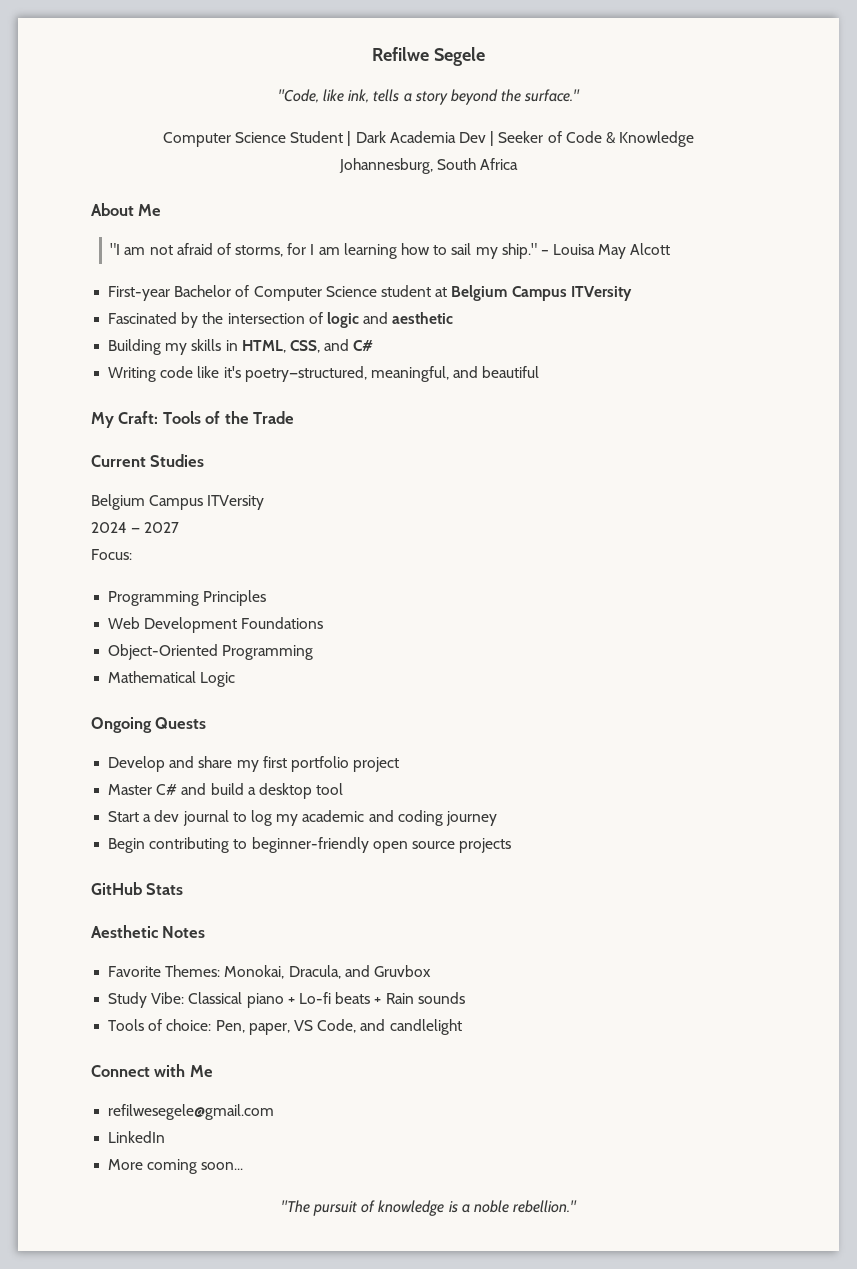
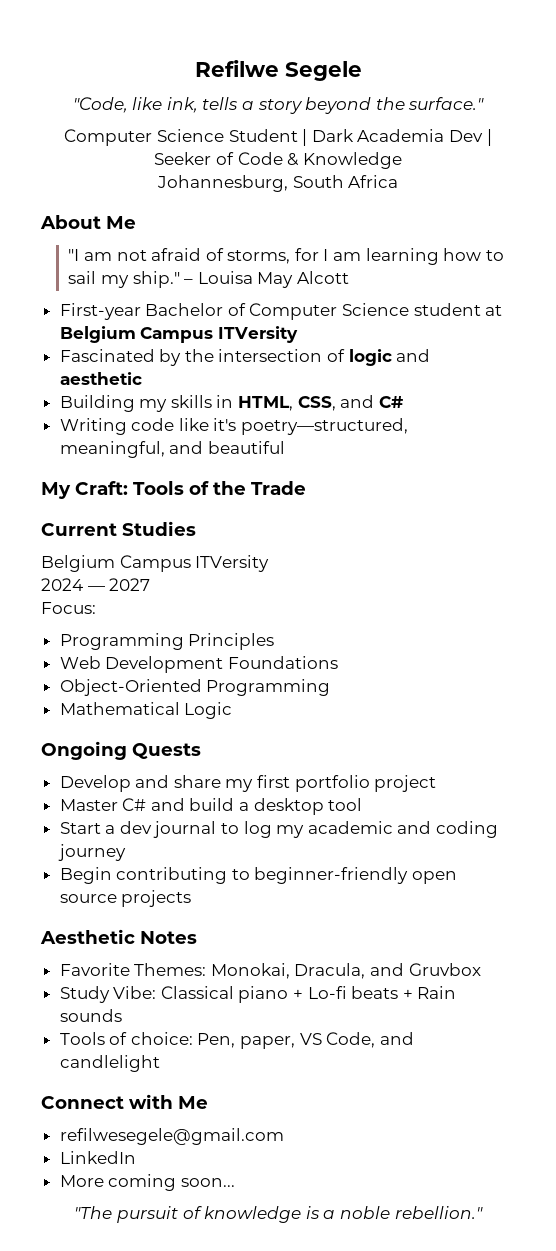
[91,882,184,895] // GitHub Stats -> (192, 898) none

